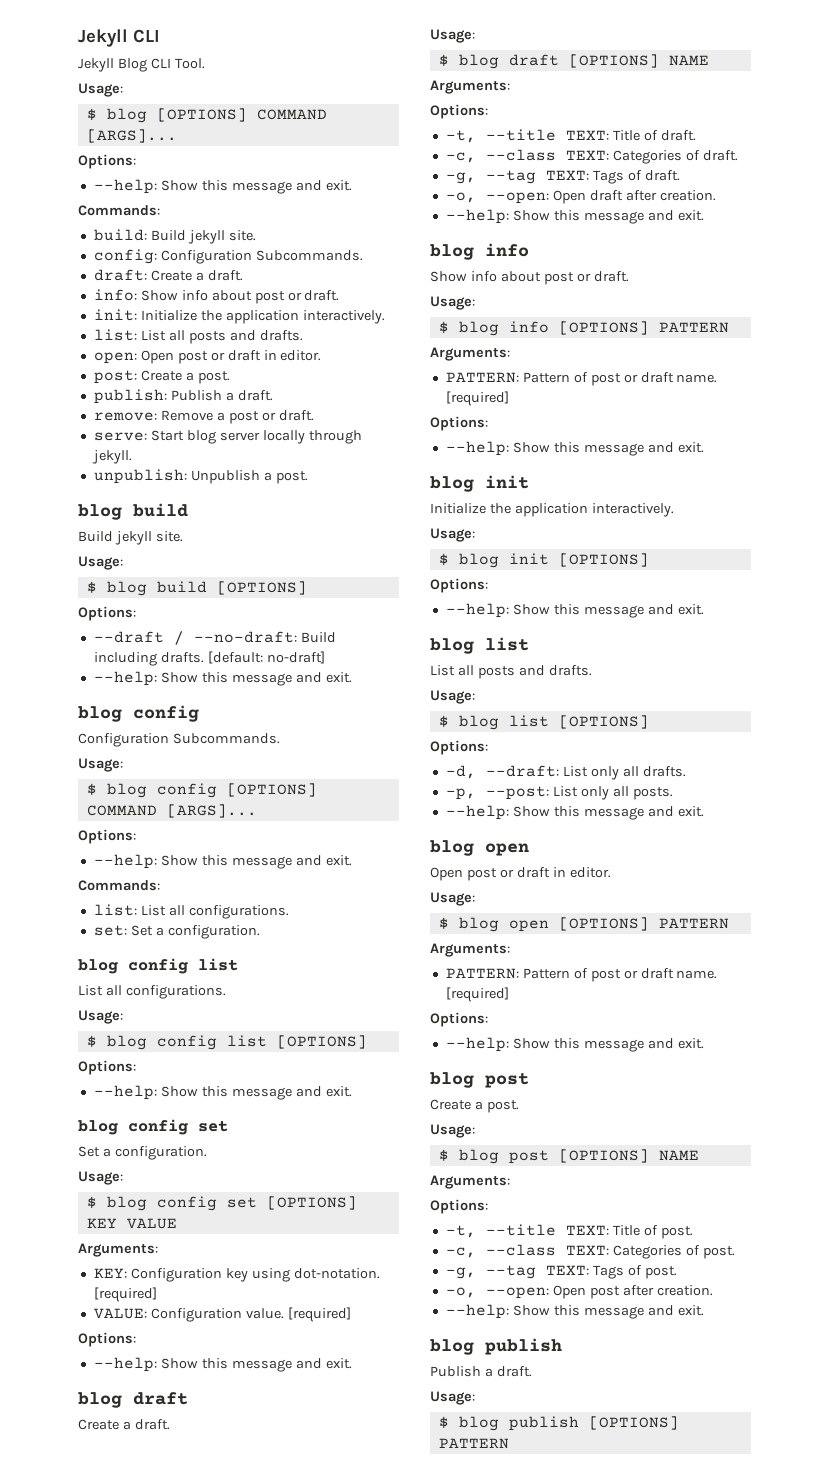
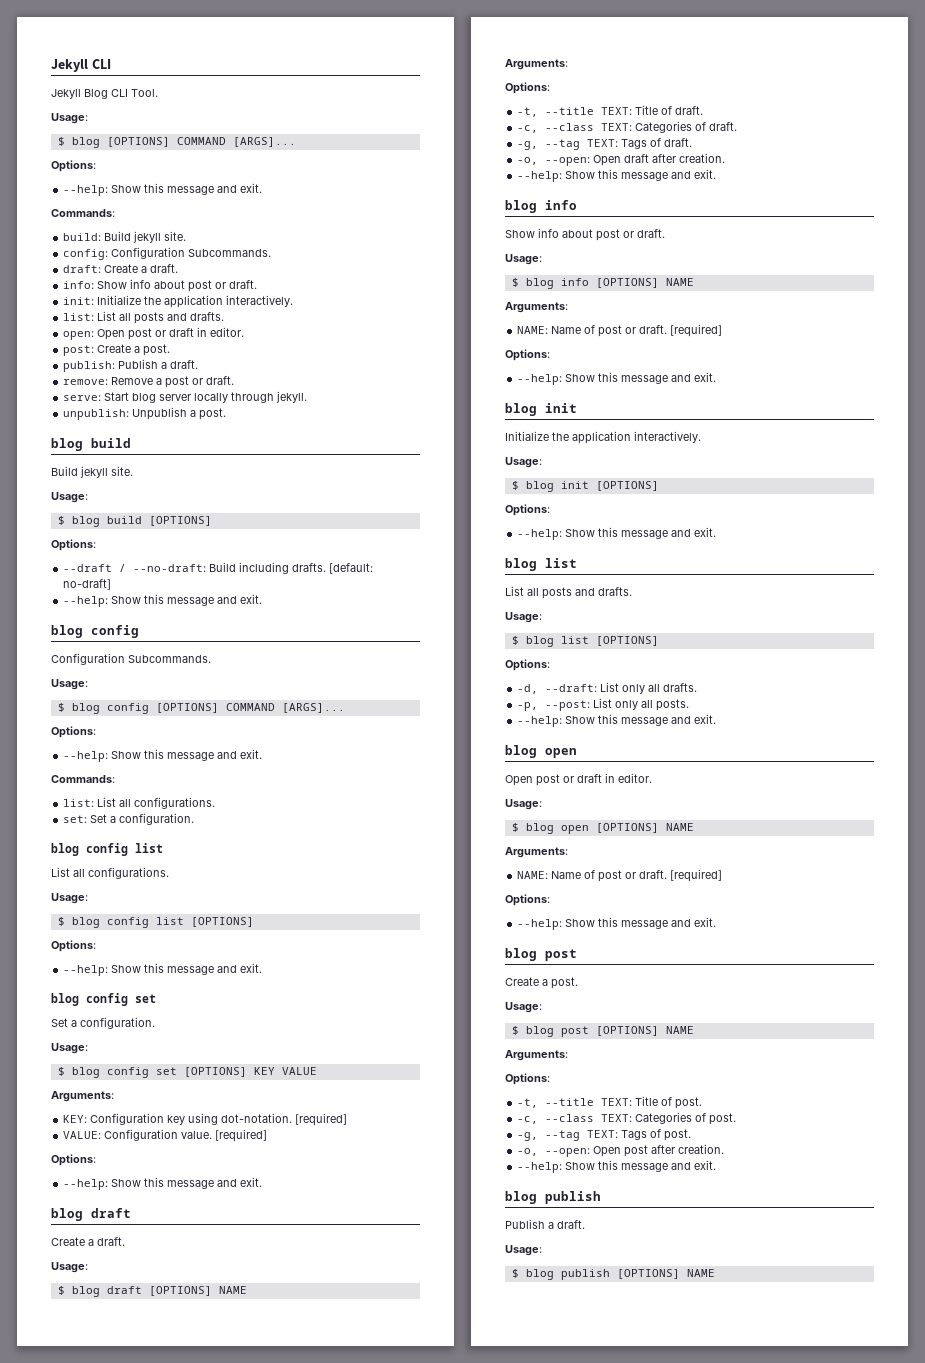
[658,322,729,333] [430,347,510,361] [445,372,718,386] PATTERN // Arguments: // PATTERN: Pattern of post or draft name. -> [665,278,694,286] [505,302,568,313] [517,325,668,337] NAME // Arguments: // NAME: Name of post or draft.
[658,918,729,929] [430,943,510,957] [445,968,718,982] PATTERN // Arguments: // PATTERN: Pattern of post or draft name. -> [665,823,694,831] [505,847,568,858] [517,870,668,882] NAME // Arguments: // NAME: Name of post or draft.
[438,1438,509,1449] PATTERN -> [686,1269,715,1277] NAME

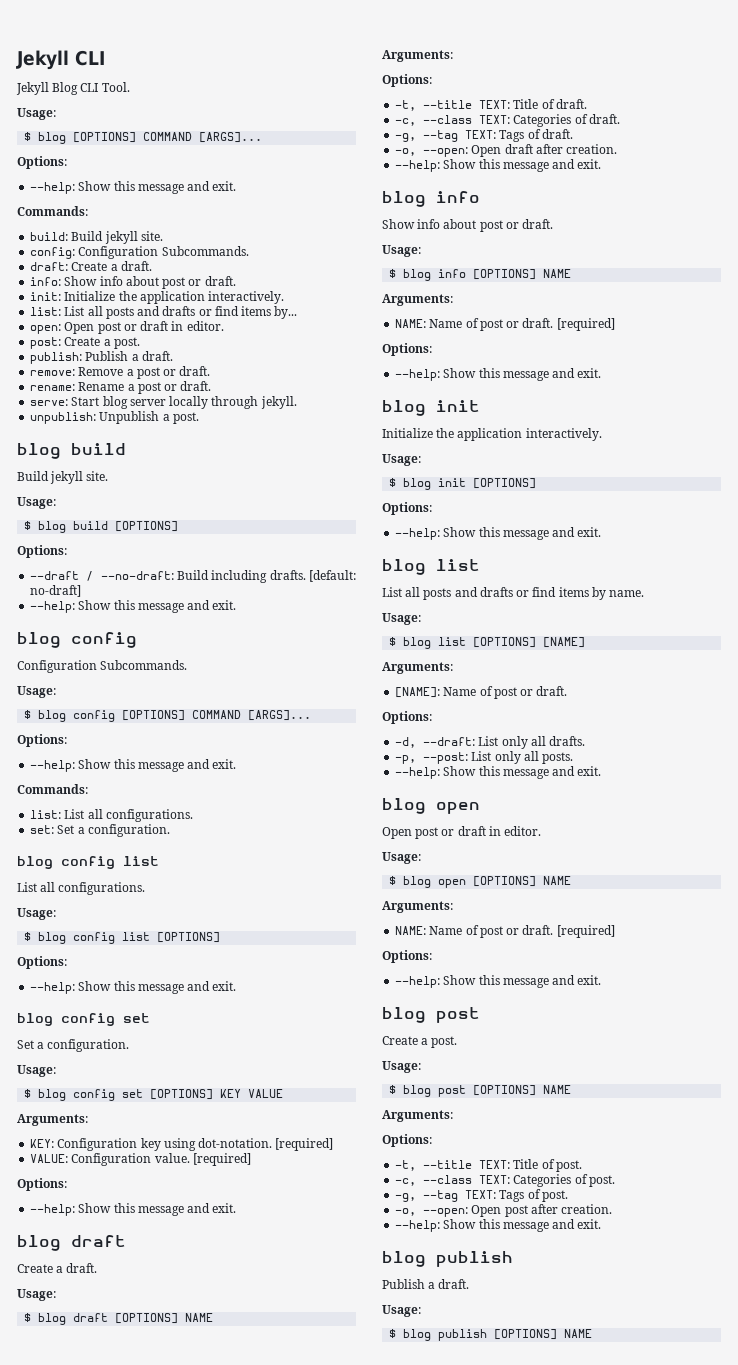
[190,312,225,321] drafts. -> [162,306,298,319] drafts or find items by...
(235, 380) none -> [30,381,212,394] // rename: Rename a post or draft.
[598,587,632,596] drafts. -> [479,587,645,600] drafts or find items by name.
(659, 641) none -> [543,637,586,648] [382,662,453,674] [395,686,568,699] [NAME] // Arguments: // [NAME]: Name of post or draft.

